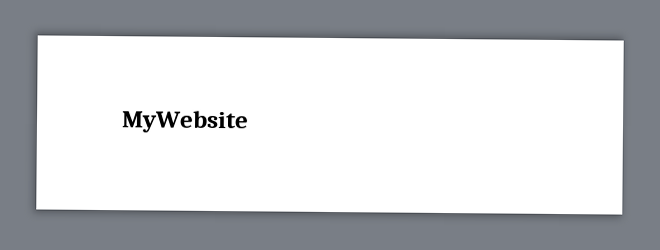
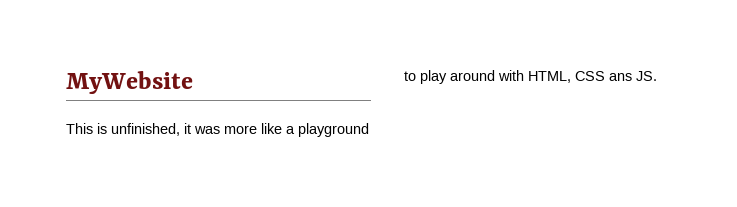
(249, 122) none -> [66,123,369,137] [404,70,657,84] // This is unfinished, it was more like a playground to play around with HTML, CSS ans JS.

